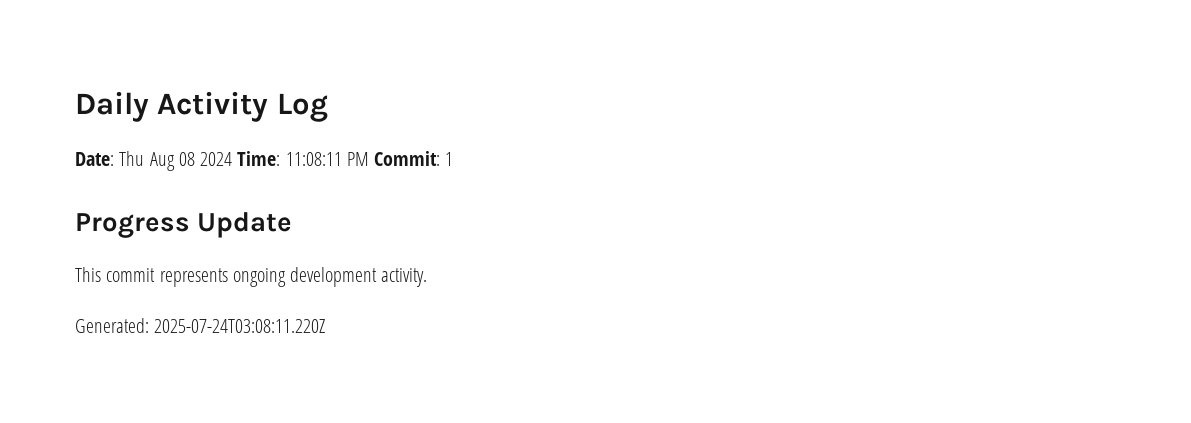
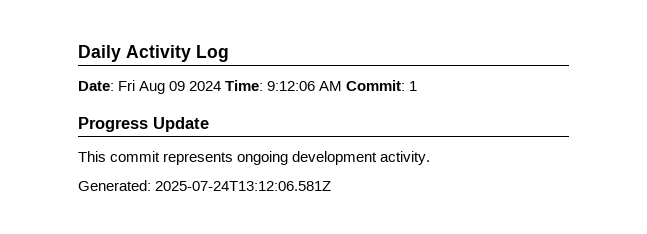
[119,151,369,171] Thu Aug 08 2024 Time: 11:08:11 PM -> [118,80,343,94] Fri Aug 09 2024 Time: 9:12:06 AM
[154,319,326,333] 2025-07-24T03:08:11.220Z -> [155,181,332,191] 2025-07-24T13:12:06.581Z

